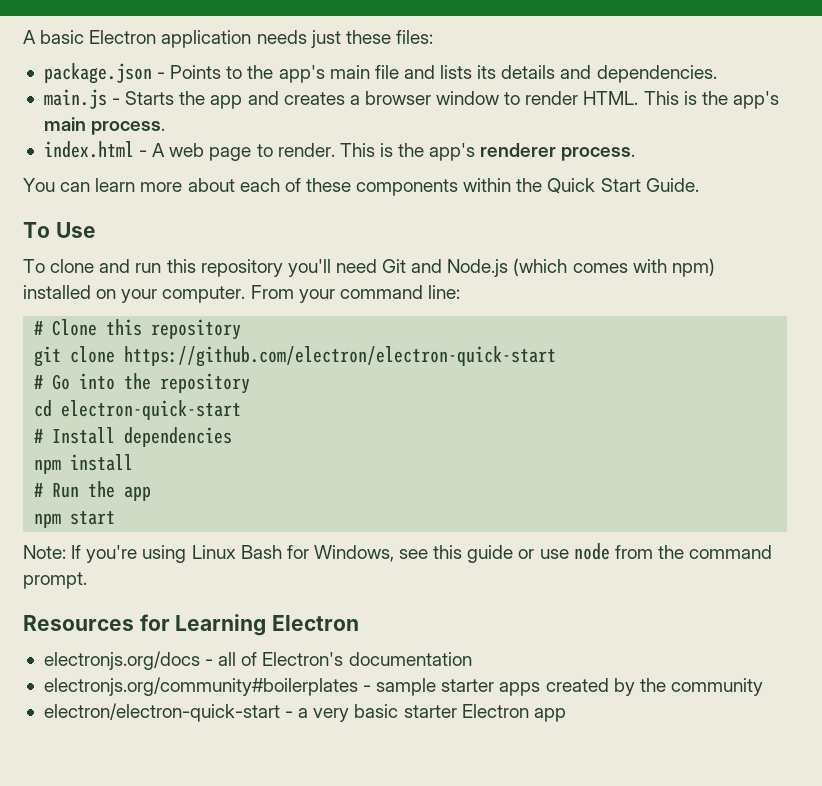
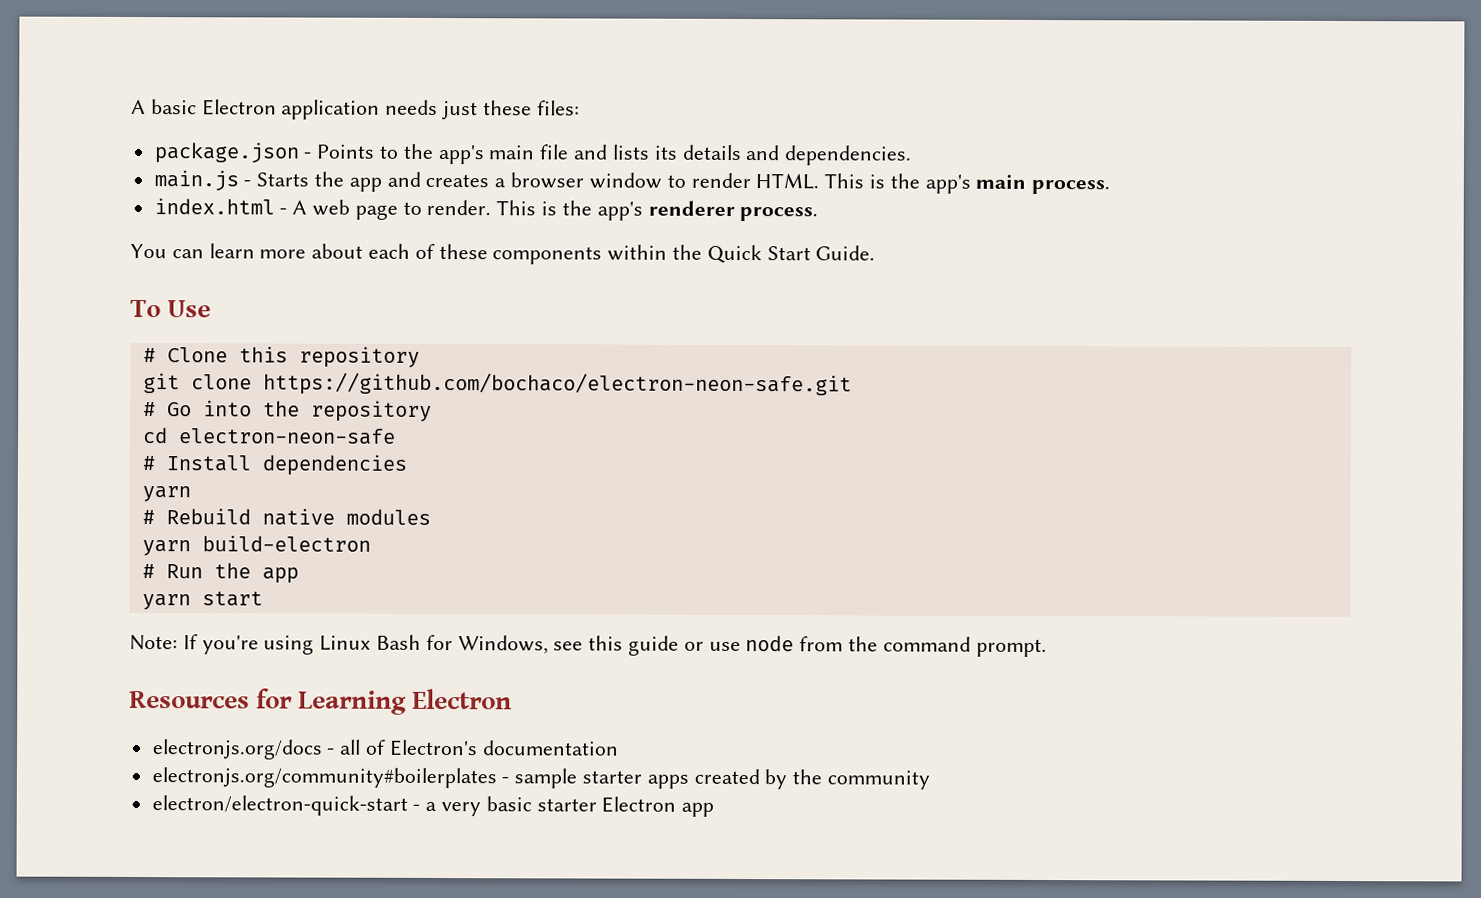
[23,258,715,277] [23,285,460,303] // To clone and run this repository you'll need Git and Node.js (which comes with npm) installed on your computer. From your command line: -> (212, 309) none
[124,346,557,367] https://github.com/electron/electron-quick-start -> [262,372,852,397] https://github.com/bochaco/electron-neon-safe.git
[61,400,242,420] electron-quick-start -> [178,428,396,445] electron-neon-safe
[34,454,134,474] npm install -> [141,486,191,503] [141,508,431,526] [141,535,371,557] yarn // # Rebuild native modules // yarn build-electron
[34,513,62,528] npm -> [141,594,191,611] yarn

